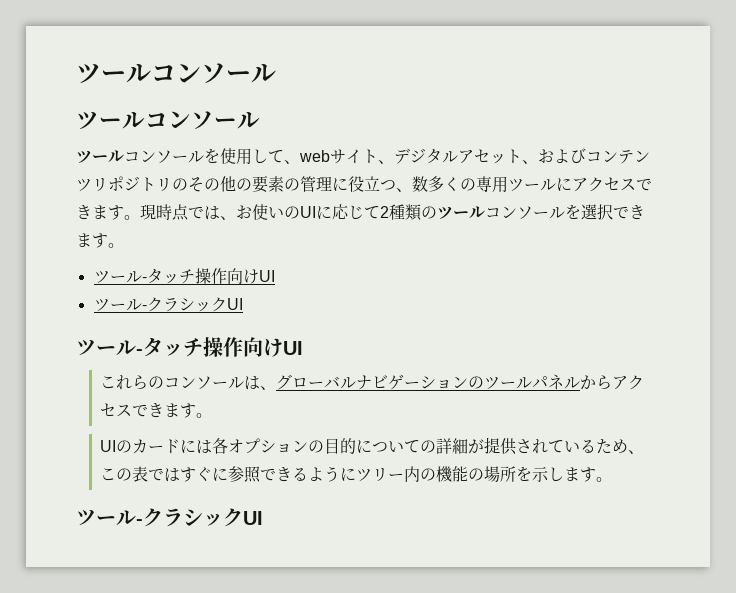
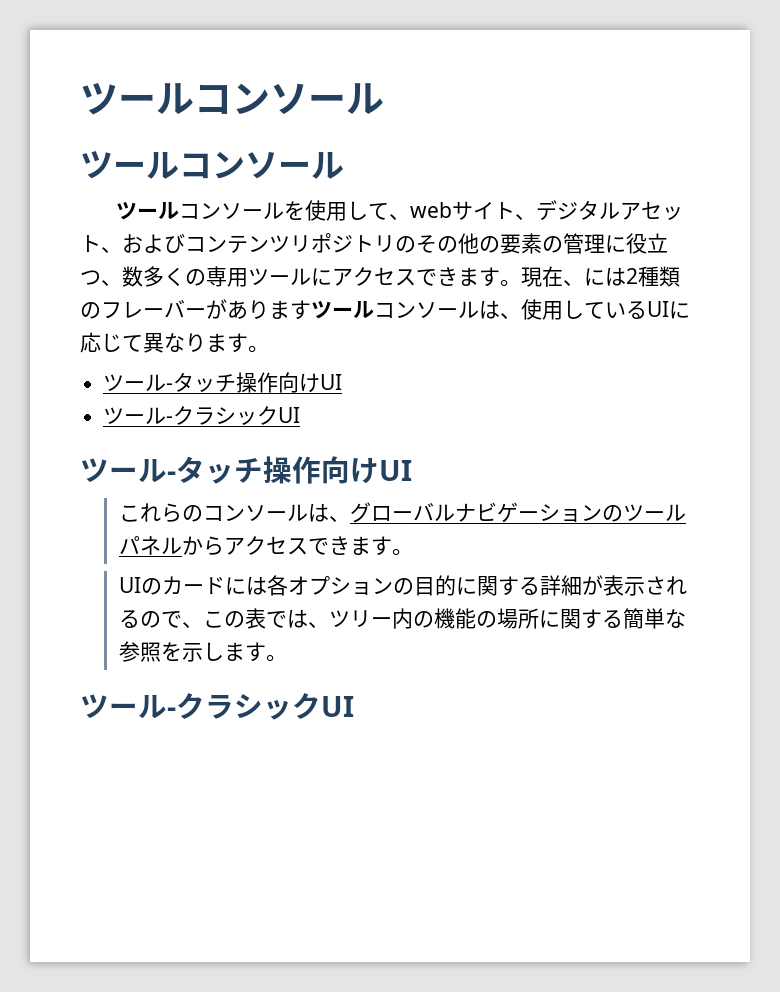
[156,204,645,221] 時点では、お使いのUIに応じて2種類のツールコンソールを選択でき -> [542,266,680,287] [80,299,690,320] [80,332,206,353] 在、には2種類のフレーバーがありますツールコンソールは、使用しているUIに応じて異なり
[372,437,645,455] [100,466,357,483] ついての詳細が提供されているため、この表ではすぐに参照できるように -> [476,575,687,596] [118,608,329,629] 関する詳細が表示されるので、この表では、
(517, 474) none -> [538,608,686,629] [118,641,161,662] に関する簡単な参照

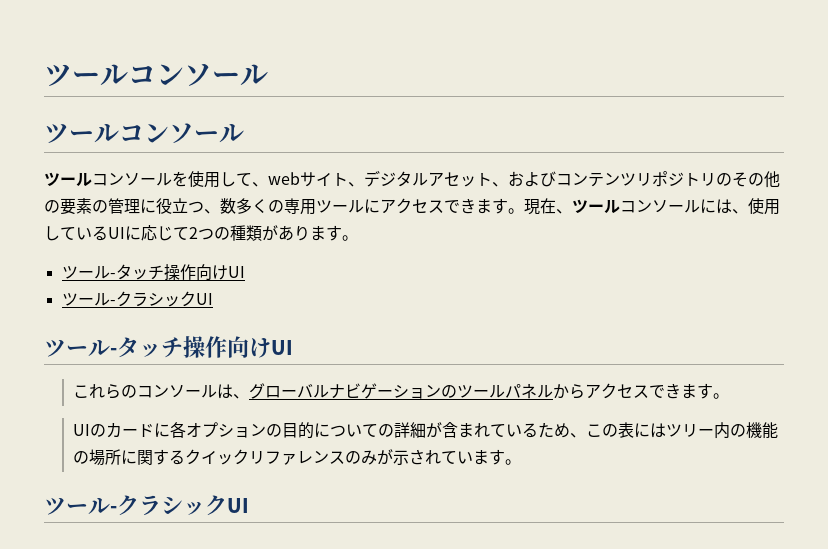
[584,266,680,287] [80,299,479,320] には2種類のフレーバーがありますツールコンソール -> [572,199,716,213] ツールコンソールに
[143,333,185,353] 異な -> [189,225,294,241] 2つの種類があ
[245,576,267,595] は -> (171, 430) none
[476,575,687,596] [118,610,182,628] 関する詳細が表示されるので -> [330,422,571,438] ついての詳細が含まれているため
[265,609,329,628] では、 -> [634,423,667,438] には
[622,608,686,629] [118,641,224,662] 簡単な参照を示し -> [185,449,474,465] クイックリファレンスのみが示されてい

